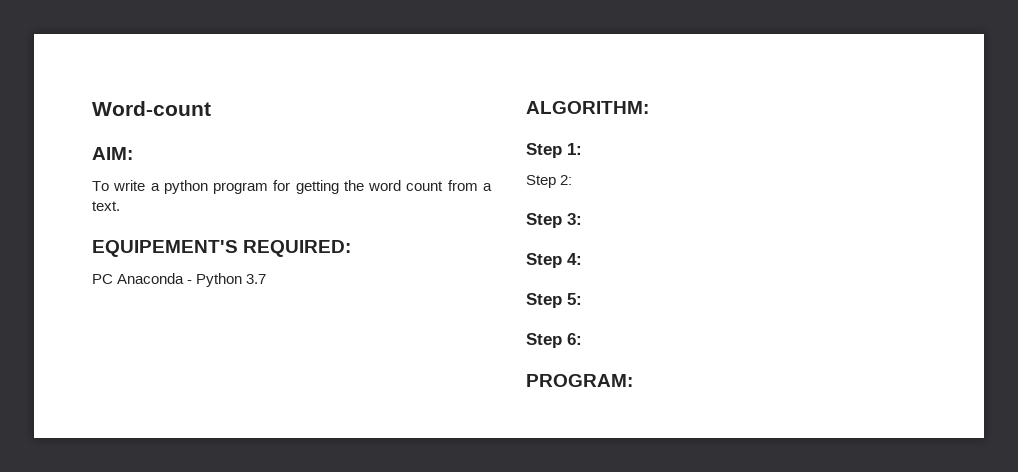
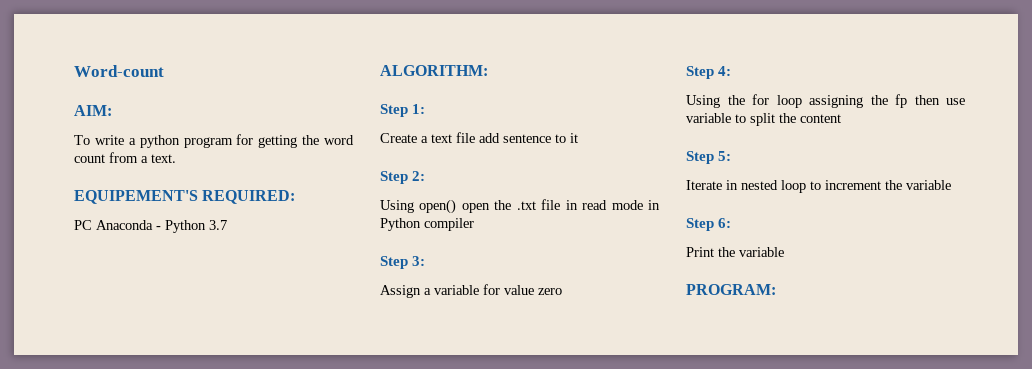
[526,175,573,188] [526,213,582,228] [526,253,582,268] [526,293,582,308] Step 2: // Step 3: // Step 4: // Step 5: -> [380,132,578,143] [380,171,426,184] [380,199,660,214] [380,218,474,231] [380,256,426,269] [380,284,562,298] [686,66,732,79] [686,94,965,108] [686,113,841,126] [686,151,732,164] [686,180,951,193] Create a text file add sentence to it // Step 2: // Using open() open the .txt file in read mode in Python compiler // Step 3: // Assign a variable for value zero // Step 4: // Using the for loop assigning the fp then use variable to split the content // Step 5: // Iterate in nested loop to increment the variable
(582, 339) none -> [686,247,784,257] // Print the variable

